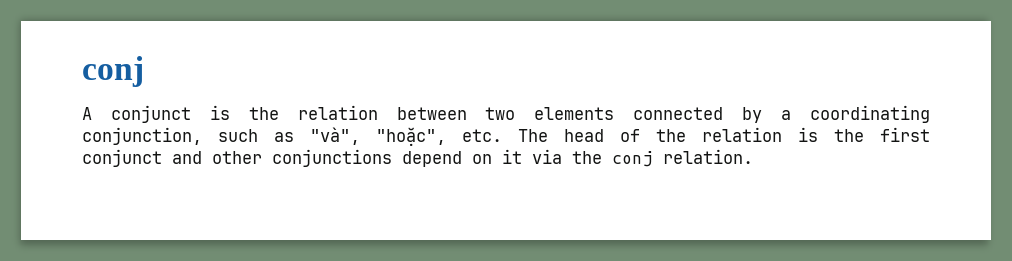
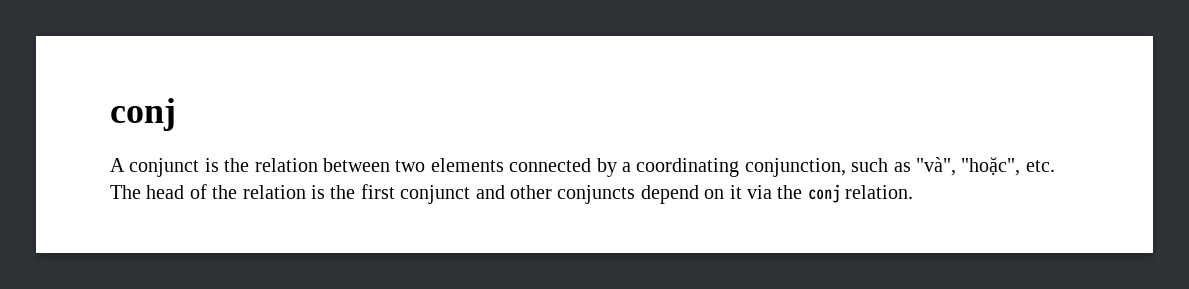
[272,149,392,167] conjunctions -> [557,185,636,204] conjuncts

